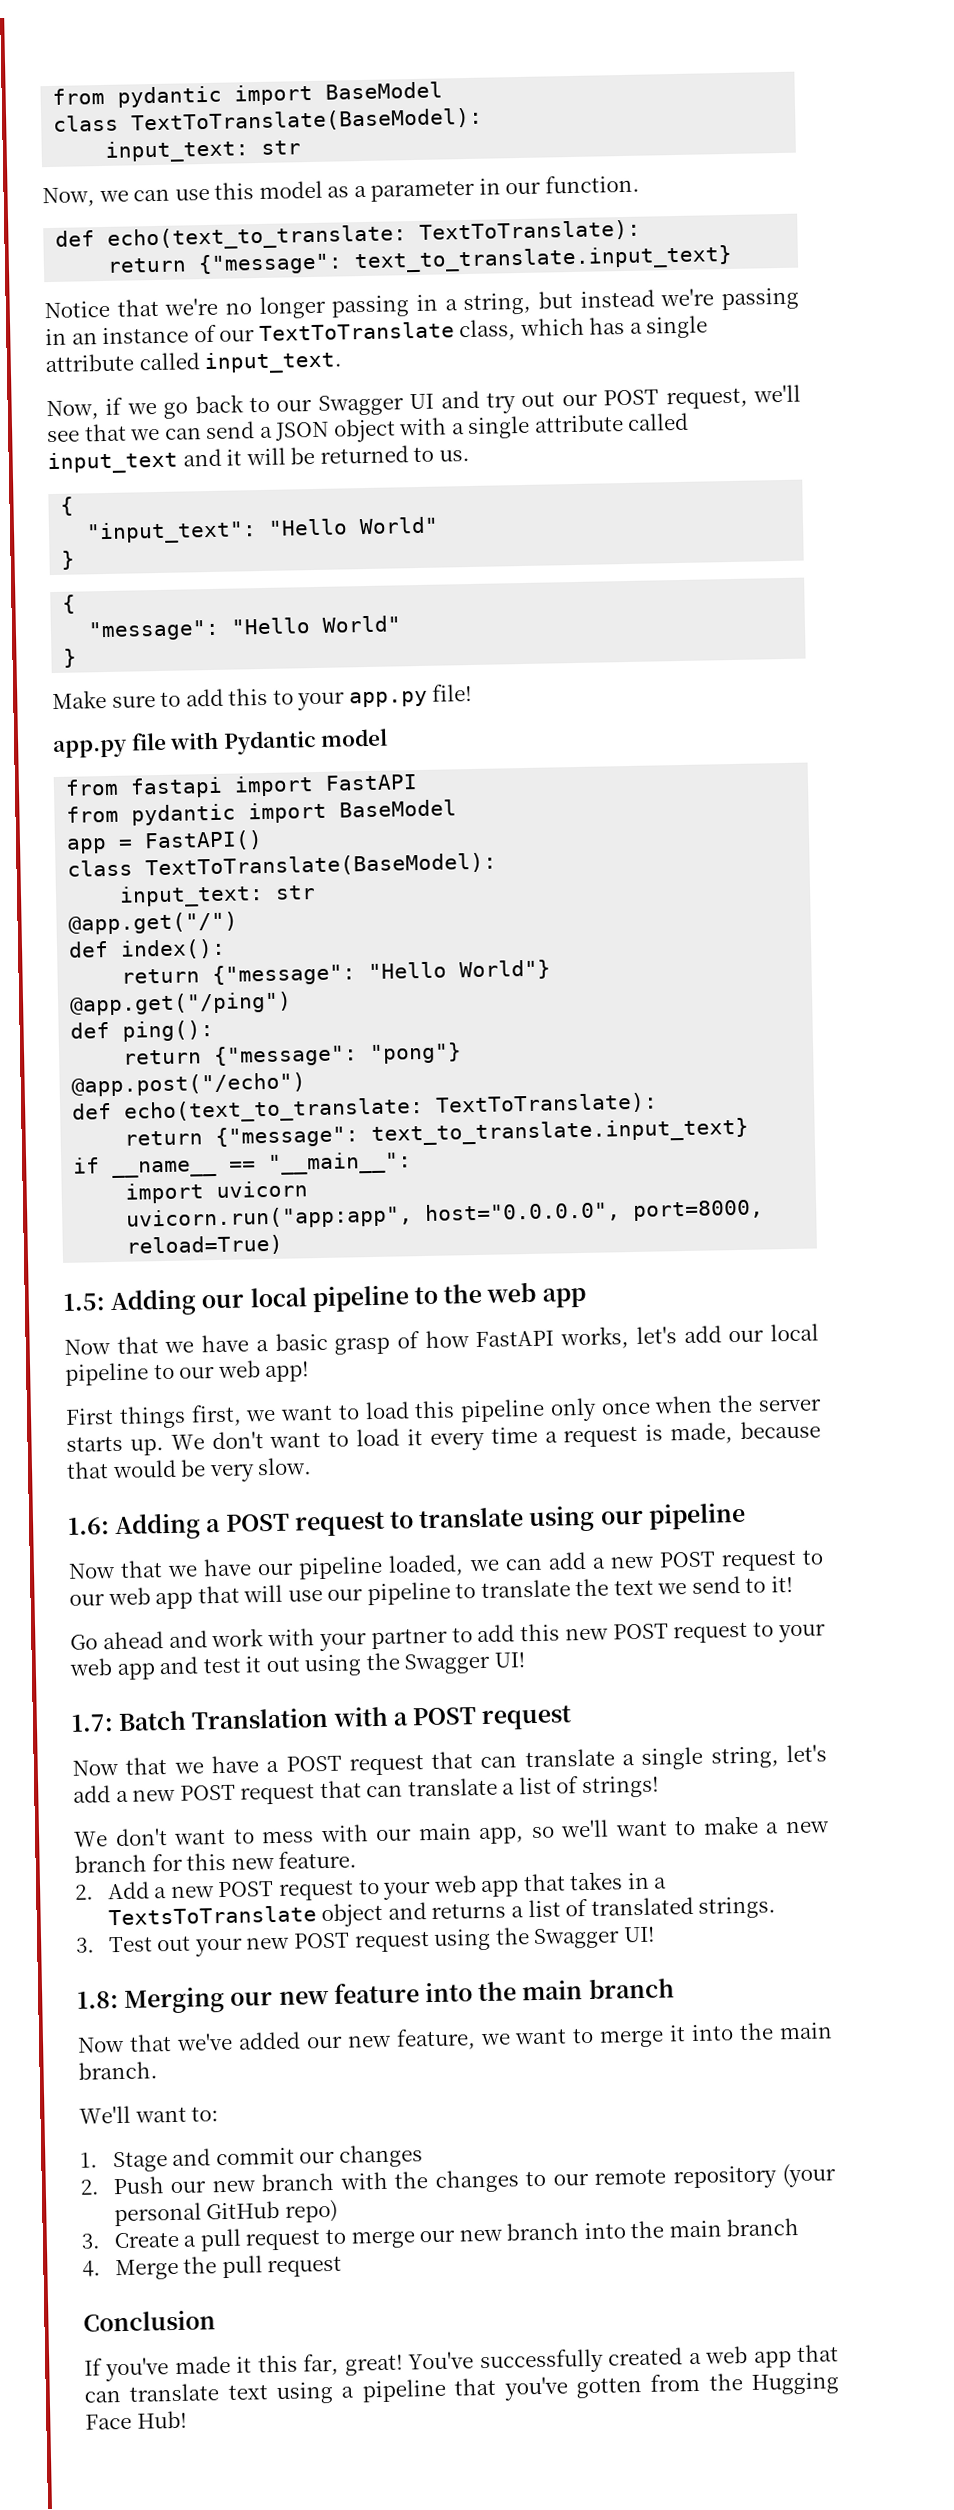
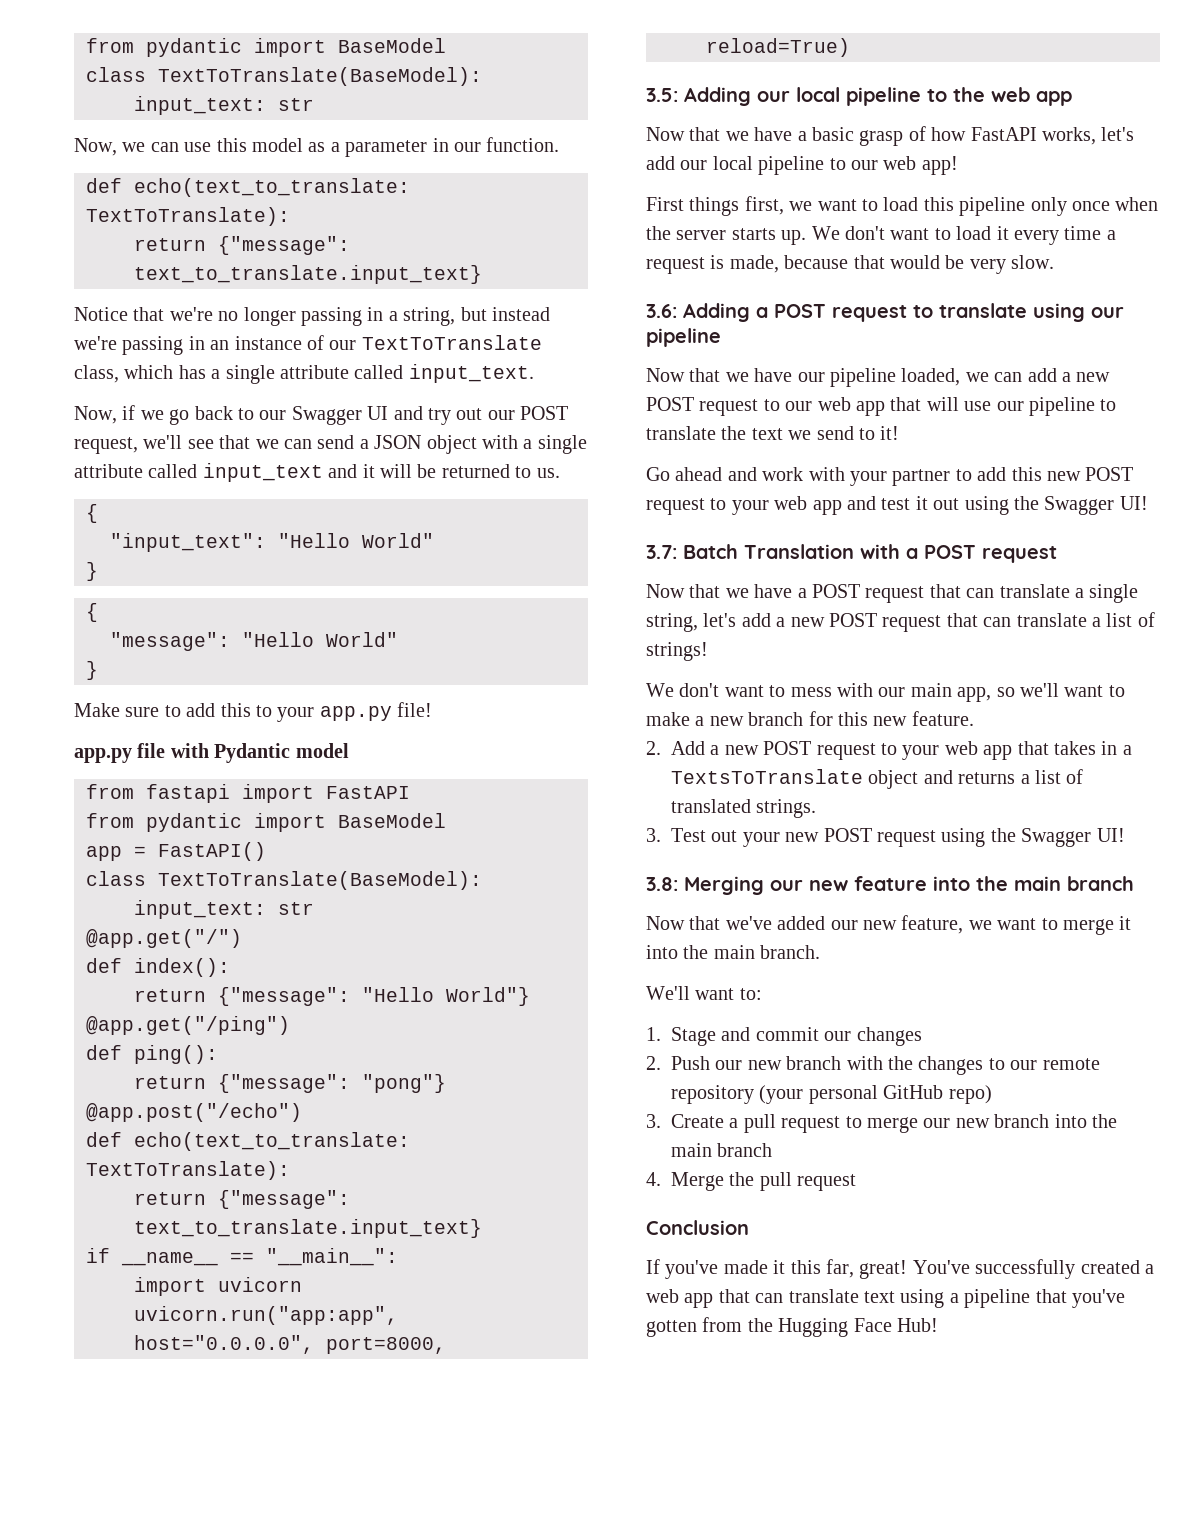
[63,1293,105,1311] 1.5: -> [646,88,678,102] 3.5:
[67,1517,110,1535] 1.6: -> [646,304,677,318] 3.6:
[71,1714,114,1732] 1.7: -> [646,545,677,559] 3.7:
[77,1991,119,2009] 1.8: -> [646,877,678,891] 3.8:

